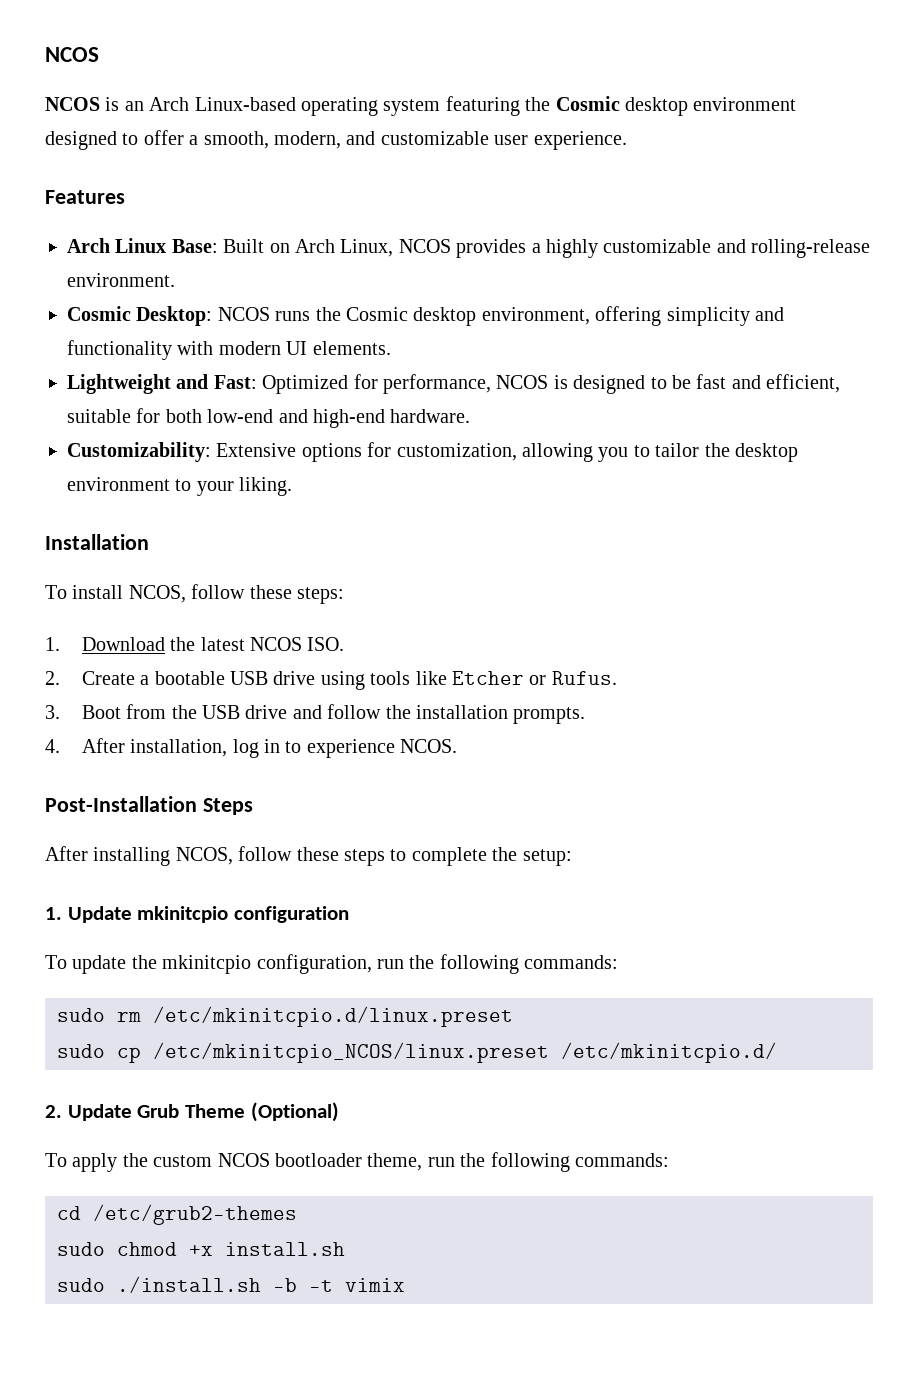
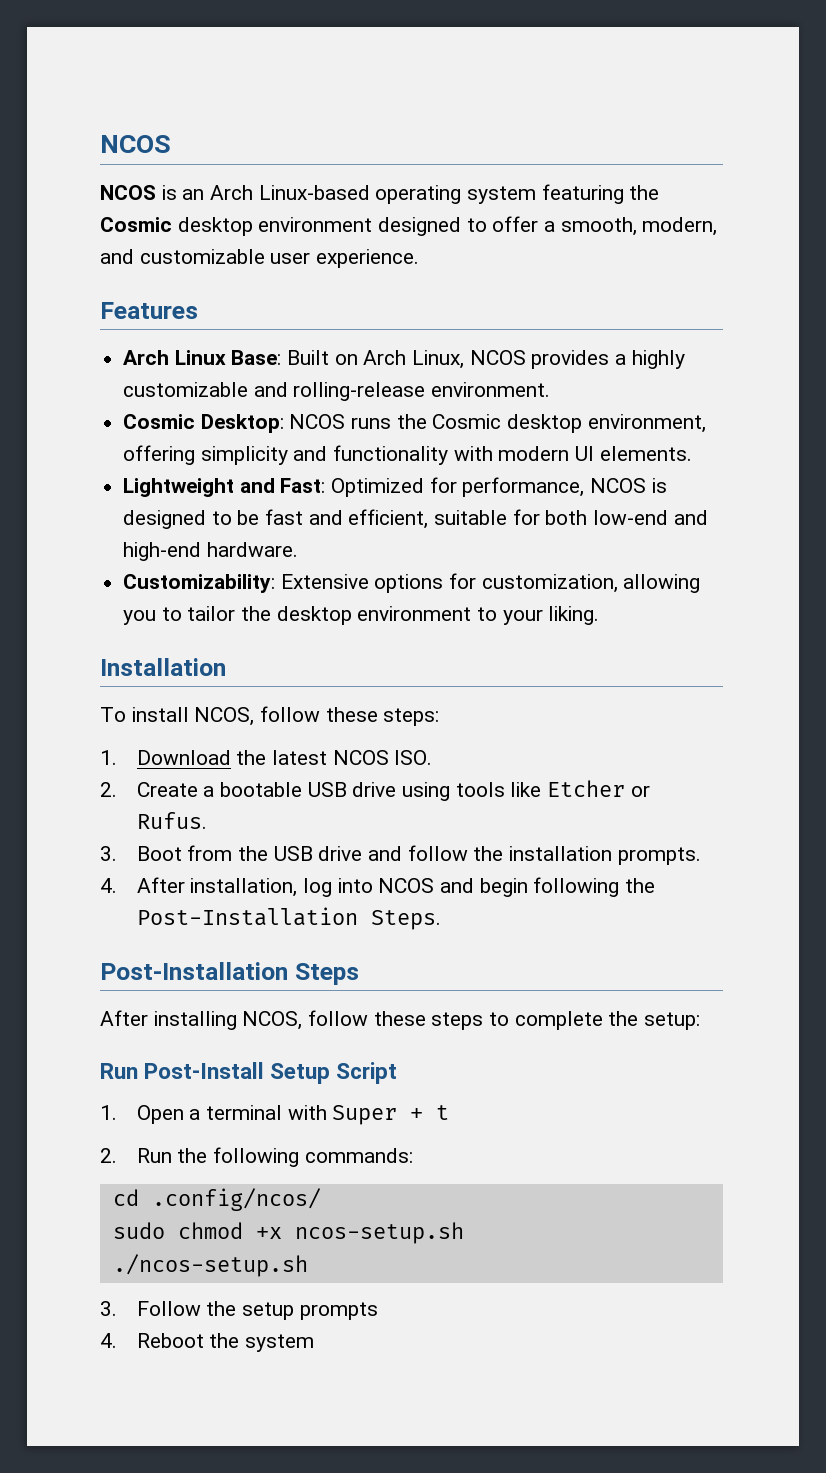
[263,739,458,758] in to experience NCOS. -> [337,877,656,897] [136,907,441,930] into NCOS and begin following the Post-Installation Steps.
[45,906,350,923] [45,954,619,974] [57,1006,513,1027] [57,1042,777,1063] [45,1102,339,1122] [45,1153,455,1172] 1. Update mkinitcpio configuration // To update the mkinitcpio configuration, run the following commands: // sudo rm /etc/mkinitcpio.d/linux.preset // sudo cp /etc/mkinitcpio_NCOS/linux.preset /etc/mkinitcpio.d/ // 2. Update Grub Theme (Optional) // To apply the custom NCOS bootloader theme, run -> [100,1062,398,1084] [100,1105,450,1125] [100,1148,172,1163] Run Post-Install Setup Script // 1. Open a terminal with Super + t // 2. Run
[93,1204,297,1225] /etc/grub2-themes -> [151,1188,321,1211] .config/ncos/
[225,1242,345,1256] [57,1276,405,1293] install.sh // sudo ./install.sh -b -t vimix -> [294,1222,464,1244] [112,1254,308,1277] [100,1301,378,1320] [100,1333,315,1352] ncos-setup.sh // ./ncos-setup.sh // 3. Follow the setup prompts // 4. Reboot the system

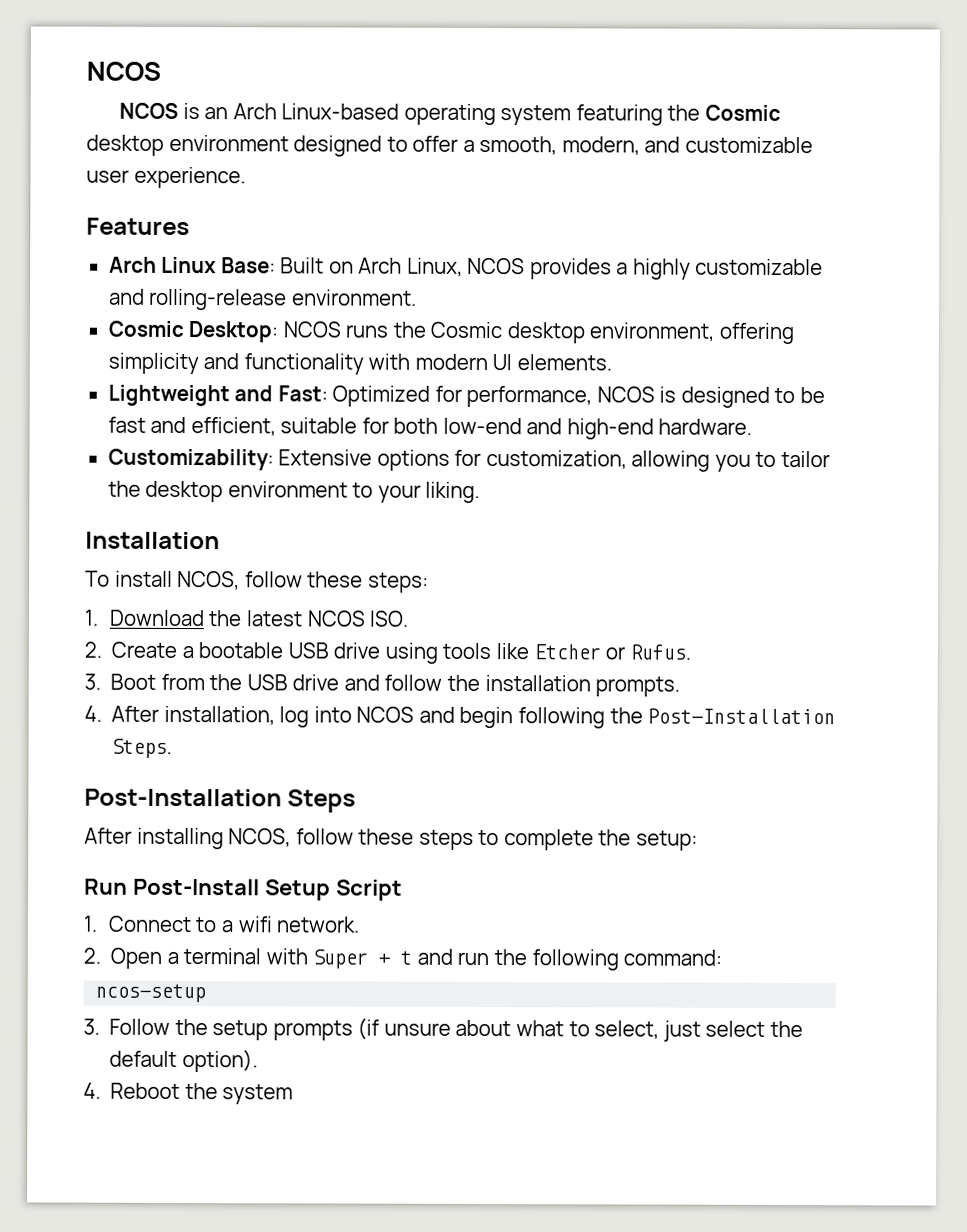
(117, 1112) none -> [107,915,361,933] [83,947,101,964] Connect to a wifi network. // 2.
[100,1147,413,1167] [112,1188,321,1211] [112,1222,464,1244] [112,1254,308,1277] // 2. Run the following commands: // cd .config/ncos/ // sudo chmod +x ncos-setup.sh // ./ncos-setup.sh -> [416,948,723,971] [95,983,207,1003] and run the following command: // ncos-setup
(378, 1311) none -> [357,1017,803,1042] [109,1049,258,1073] (if unsure about what to select, just select the default option).

